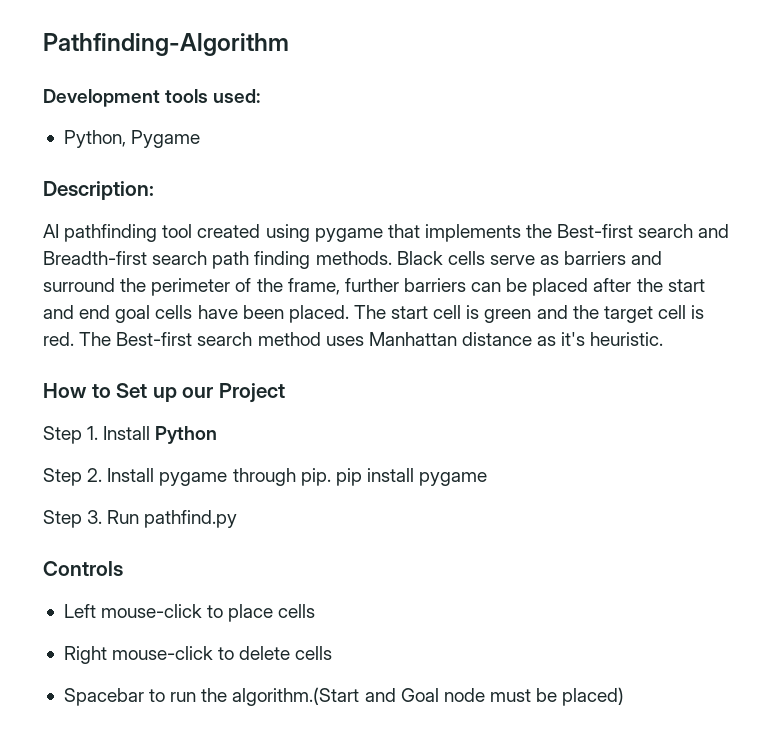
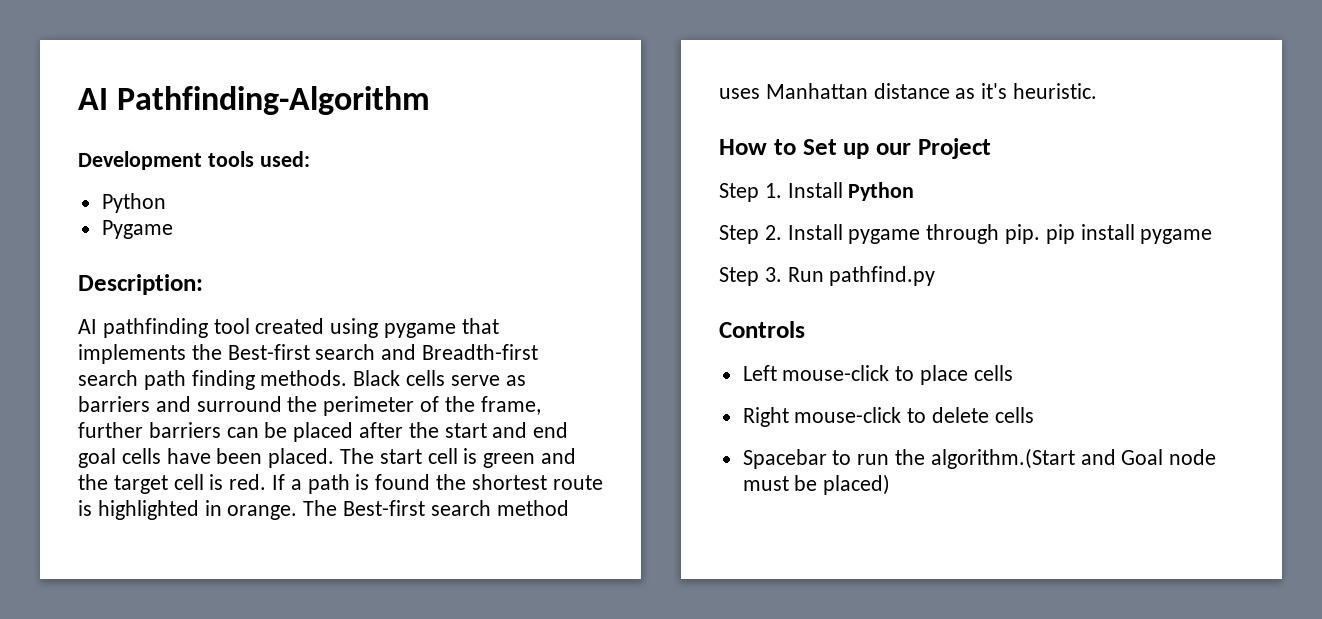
(43, 44) none -> [78,88,108,110] AI
[63,130,126,148] Python, -> [101,193,166,213] Python //
(74, 339) none -> [272,474,603,494] [78,500,298,520] If a path is found the shortest route is highlighted in orange.

